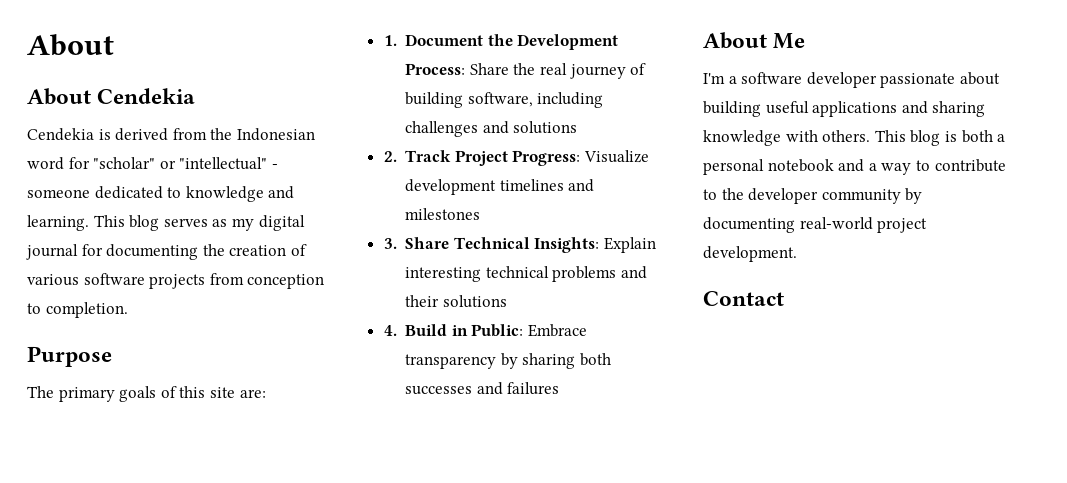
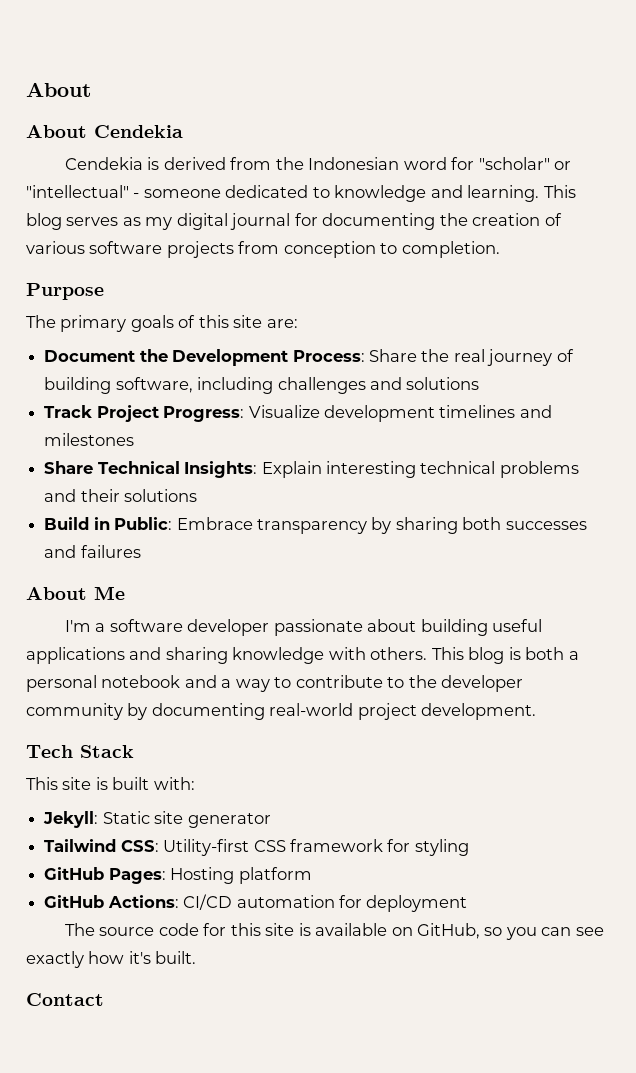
[383,35,397,46] 1. -> (298, 323) none
[383,151,397,162] 2. -> (480, 383) none
[383,238,397,249] 3. -> (135, 439) none
[383,325,397,336] 4. -> (198, 495) none
(797, 254) none -> [26,745,134,758] [26,777,195,790] [43,811,271,828] [44,839,469,856] [44,867,312,884] [44,894,468,912] [64,923,604,940] [26,951,197,968] // Tech Stack // This site is built with: // Jekyll: Static site generator // Tailwind CSS: Utility-first CSS framework for styling // GitHub Pages: Hosting platform // GitHub Actions: CI/CD automation for deployment // The source code for this site is available on GitHub, so you can see exactly how it's built.

